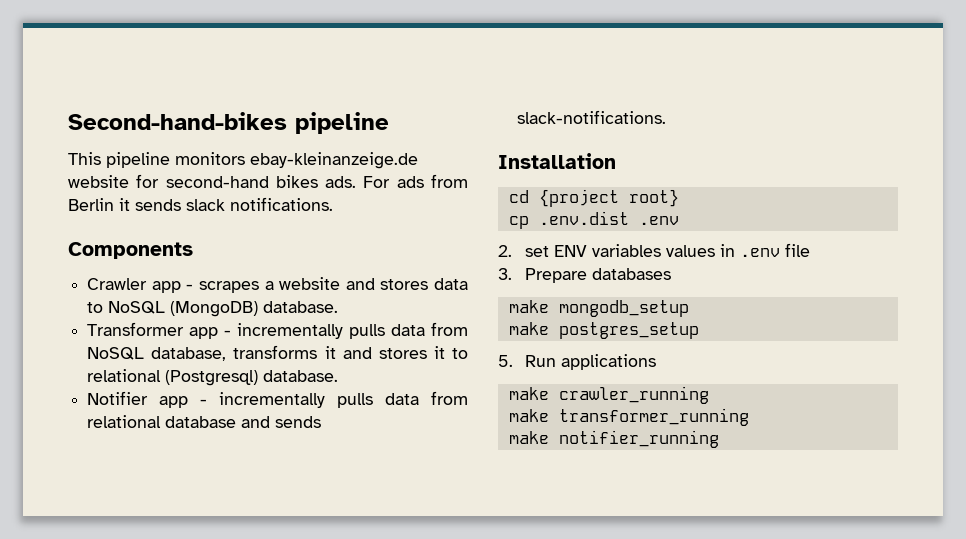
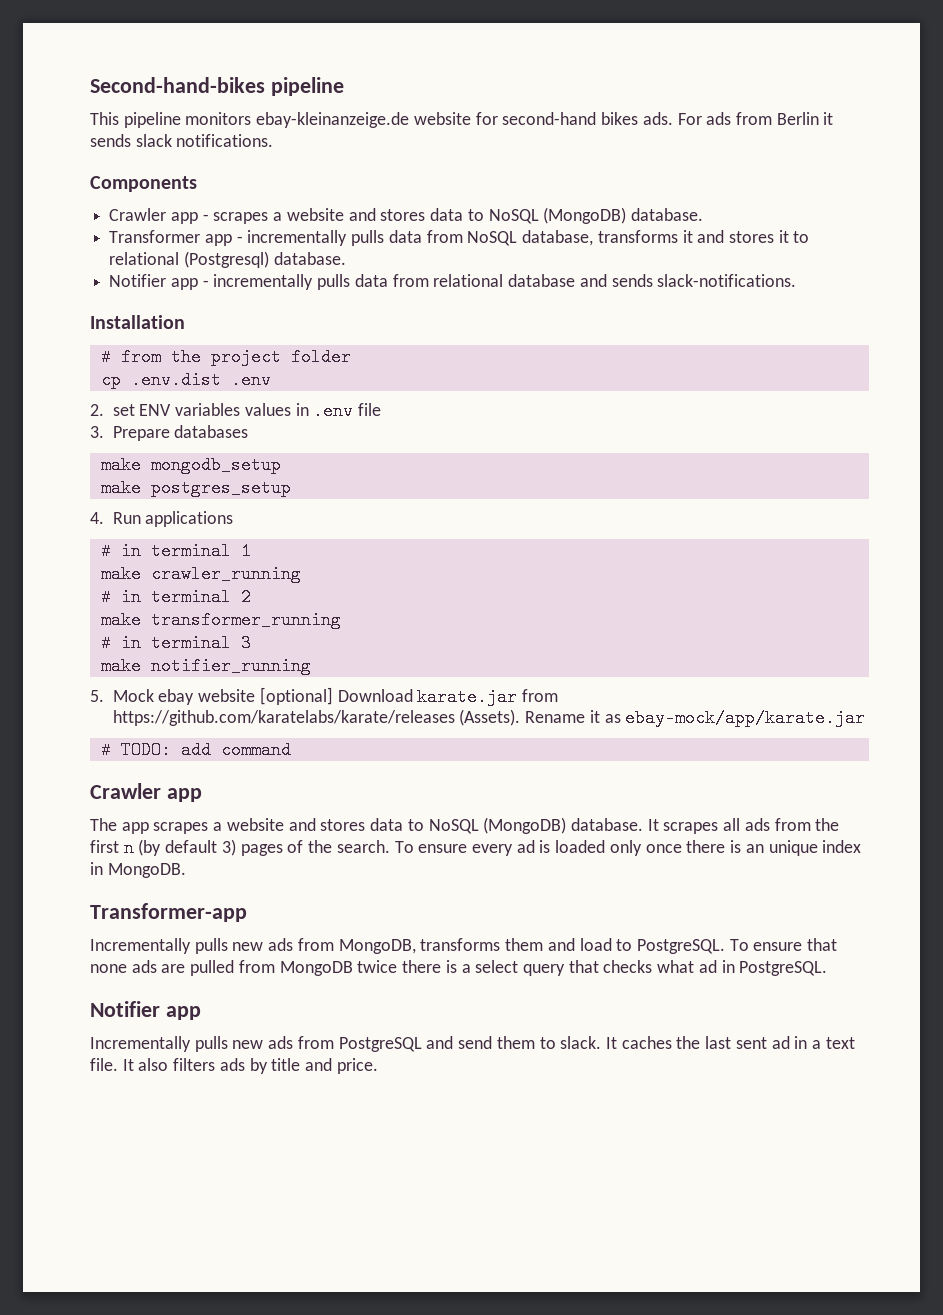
[508,189,679,207] cd {project root} -> [100,348,351,366] # from the project folder
[498,355,513,367] 5. -> [90,512,104,524] 4.
[508,386,709,404] [508,408,749,426] [508,430,719,448] make crawler_running // make transformer_running // make notifier_running -> [100,542,251,560] [100,565,301,583] [100,588,251,606] [100,611,341,629] [100,634,251,652] [100,657,311,675] [90,687,559,706] [112,709,866,727] [100,741,291,759] [90,783,202,802] [90,817,840,834] [90,839,862,857] [90,862,186,878] [90,903,247,922] [90,938,838,954] [90,960,828,976] [90,1001,201,1020] [90,1036,855,1052] [90,1058,378,1074] # in terminal 1 // make crawler_running // # in terminal 2 // make transformer_running // # in terminal 3 // make notifier_running // 5. Mock ebay website [optional] Download karate.jar from https://github.com/karatelabs/karate/releases (Assets). Rename it as ebay-mock/app/karate.jar // # TODO: add command // Crawler app // The app scrapes a website and stores data to NoSQL (MongoDB) database. It scrapes all ads from the first n (by default 3) pages of the search. To ensure every ad is loaded only once there is an unique index in MongoDB. // Transformer-app // Incrementally pulls new ads from MongoDB, transforms them and load to PostgreSQL. To ensure that none ads are pulled from MongoDB twice there is a select query that checks what ad in PostgreSQL. // Notifier app // Incrementally pulls new ads from PostgreSQL and send them to slack. It caches the last sent ad in a text file. It also filters ads by title and price.

